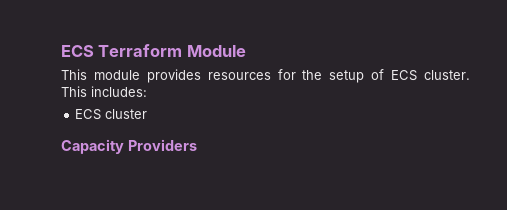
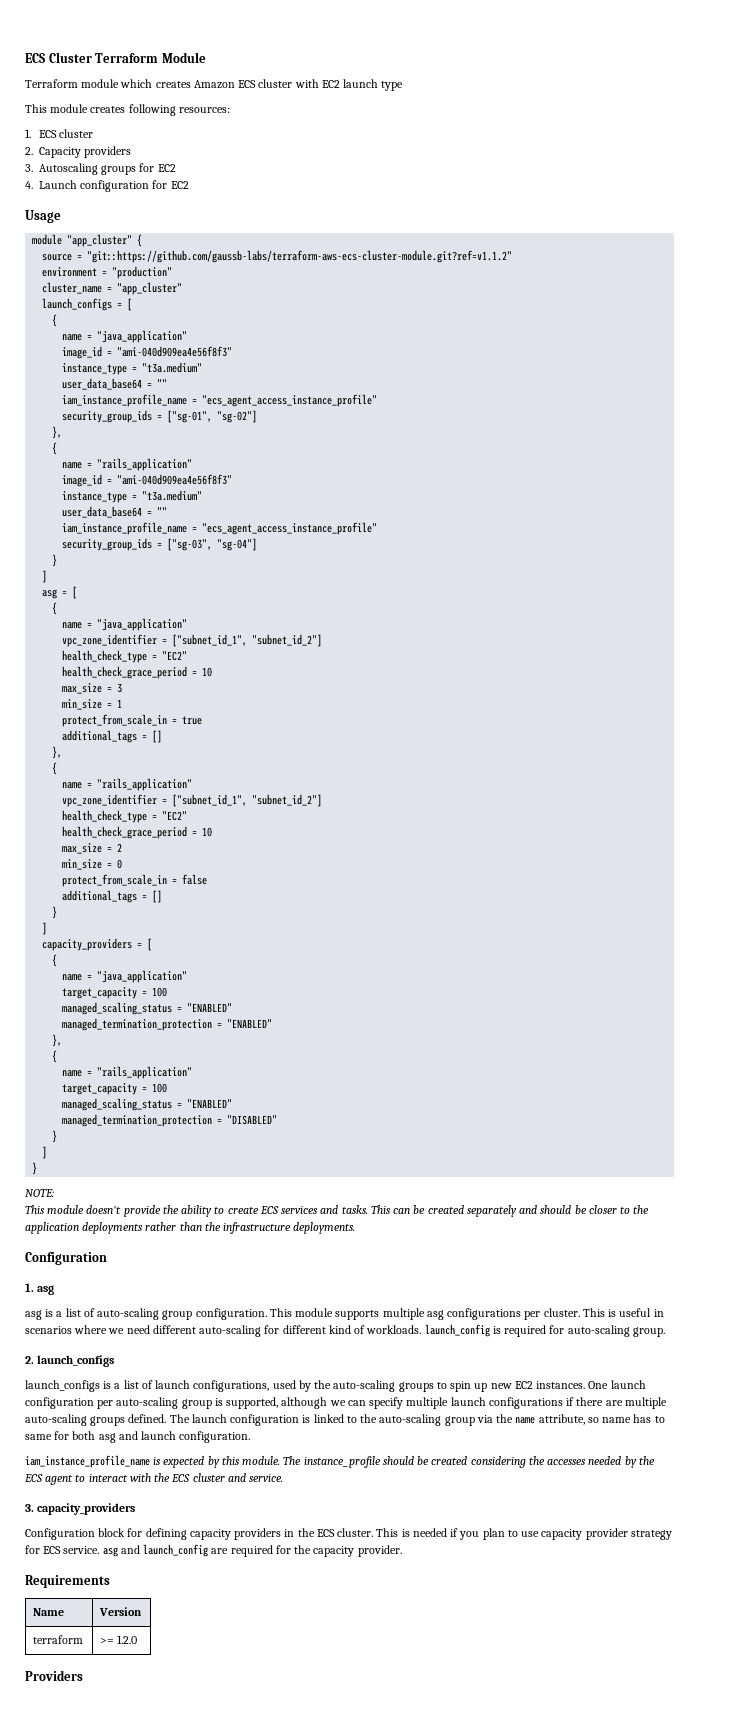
[61,45,94,57] ECS -> [25,52,92,63] ECS Cluster
[61,69,471,83] [61,86,147,97] [75,109,148,120] [61,139,124,154] This module provides resources for the setup of ECS cluster. This includes: // ECS cluster // Capacity -> [25,79,404,91] [25,104,230,116] [25,129,93,138] [25,146,132,158] [25,163,176,175] [25,180,189,192] [25,210,61,223] [32,234,143,247] [42,250,513,263] [42,266,173,279] [42,282,183,295] [42,298,133,311] [52,314,58,327] [62,330,188,343] [62,346,233,359] [62,362,203,375] [62,378,168,390] [62,394,378,407] [62,410,258,423] [52,426,63,439] [52,442,58,455] [62,458,193,471] [62,474,233,487] [62,490,203,503] [62,506,168,518] [62,522,378,535] [62,538,258,551] [52,554,58,567] [42,570,48,583] [42,586,78,599] [52,602,58,615] [62,618,188,631] [62,634,323,647] [62,650,188,663] [62,666,213,679] [62,683,123,694] [62,699,123,710] [62,714,203,727] [62,730,163,743] [52,746,63,759] [52,762,58,775] [62,778,193,791] [62,794,323,807] [62,810,188,823] [62,826,213,839] [62,843,123,854] [62,859,123,870] [62,874,208,887] [62,890,163,903] [52,906,58,919] [42,922,48,935] [42,938,153,951] [52,954,58,967] [62,970,188,983] [62,987,168,999] [62,1002,233,1015] [62,1018,273,1031] [52,1034,63,1047] [52,1050,58,1063] [62,1066,193,1079] [62,1083,168,1095] [62,1098,233,1111] [62,1114,278,1127] [52,1130,58,1143] [42,1146,48,1159] [32,1162,38,1175] [25,1189,54,1197] [25,1205,650,1217] [25,1222,356,1234] [25,1252,107,1265] [25,1283,55,1295] [25,1308,664,1320] [25,1324,665,1337] [25,1355,115,1367] [25,1380,646,1392] [25,1397,667,1409] [25,1414,665,1426] [25,1431,251,1443] [25,1455,655,1468] [24,1473,284,1485] [25,1503,136,1515] [25,1528,672,1540] [25,1544,402,1557] [25,1575,110,1588] [33,1608,65,1616] [99,1607,143,1616] [33,1635,84,1644] [100,1635,138,1644] Terraform module which creates Amazon ECS cluster with EC2 launch type // This module creates following resources: // 1. ECS cluster // 2. Capacity providers // 3. Autoscaling groups for EC2 // 4. Launch configuration for EC2 // Usage // module "app_cluster" { // source = "git::https://github.com/gaussb-labs/terraform-aws-ecs-cluster-module.git?ref=v1.1.2" // environment = "production" // cluster_name = "app_cluster" // launch_configs = [ // { // name = "java_application" // image_id = "ami-040d909ea4e56f8f3" // instance_type = "t3a.medium" // user_data_base64 = "" // iam_instance_profile_name = "ecs_agent_access_instance_profile" // security_group_ids = ["sg-01", "sg-02"] // }, // { // name = "rails_application" // image_id = "ami-040d909ea4e56f8f3" // instance_type = "t3a.medium" // user_data_base64 = "" // iam_instance_profile_name = "ecs_agent_access_instance_profile" // security_group_ids = ["sg-03", "sg-04"] // } // ] // asg = [ // { // name = "java_application" // vpc_zone_identifier = ["subnet_id_1", "subnet_id_2"] // health_check_type = "EC2" // health_check_grace_period = 10 // max_size = 3 // min_size = 1 // protect_from_scale_in = true // additional_tags = [] // }, // { // name = "rails_application" // vpc_zone_identifier = ["subnet_id_1", "subnet_id_2"] // health_check_type = "EC2" // health_check_grace_period = 10 // max_size = 2 // min_size = 0 // protect_from_scale_in = false // additional_tags = [] // } // ] // capacity_providers = [ // { // name = "java_application" // target_capacity = 100 // managed_scaling_status = "ENABLED" // managed_termination_protection = "ENABLED" // }, // { // name = "rails_application" // target_capacity = 100 // managed_scaling_status = "ENABLED" // managed_termination_protection = "DISABLED" // } // ] // } // NOTE: // This module doesn't provide the ability to create ECS services and tasks. This can be created separately and should be closer to the application deployments rather than the infrastructure deployments. // Configuration // 1. asg // asg is a list of auto-scaling group configuration. This module supports multiple asg configurations per cluster. This is useful in scenarios where we need different auto-scaling for different kind of workloads. launch_config is required for auto-scaling group. // 2. launch_configs // launch_configs is a list of launch configurations, used by the auto-scaling groups to spin up new EC2 instances. One launch configuration per auto-scaling group is supported, although we can specify multiple launch configurations if there are multiple auto-scaling groups defined. The launch configuration is linked to the auto-scaling group via the name attribute, so name has to same for both asg and launch configuration. // iam_instance_profile_name is expected by this module. The instance_profile should be created considering the accesses needed by the ECS agent to interact with the ECS cluster and service. // 3. capacity_providers // Configuration block for defining capacity providers in the ECS cluster. This is needed if you plan to use capacity provider strategy for ECS service. asg and launch_config are required for the capacity provider. // Requirements // Name | Version // terraform | >= 1.2.0 //

